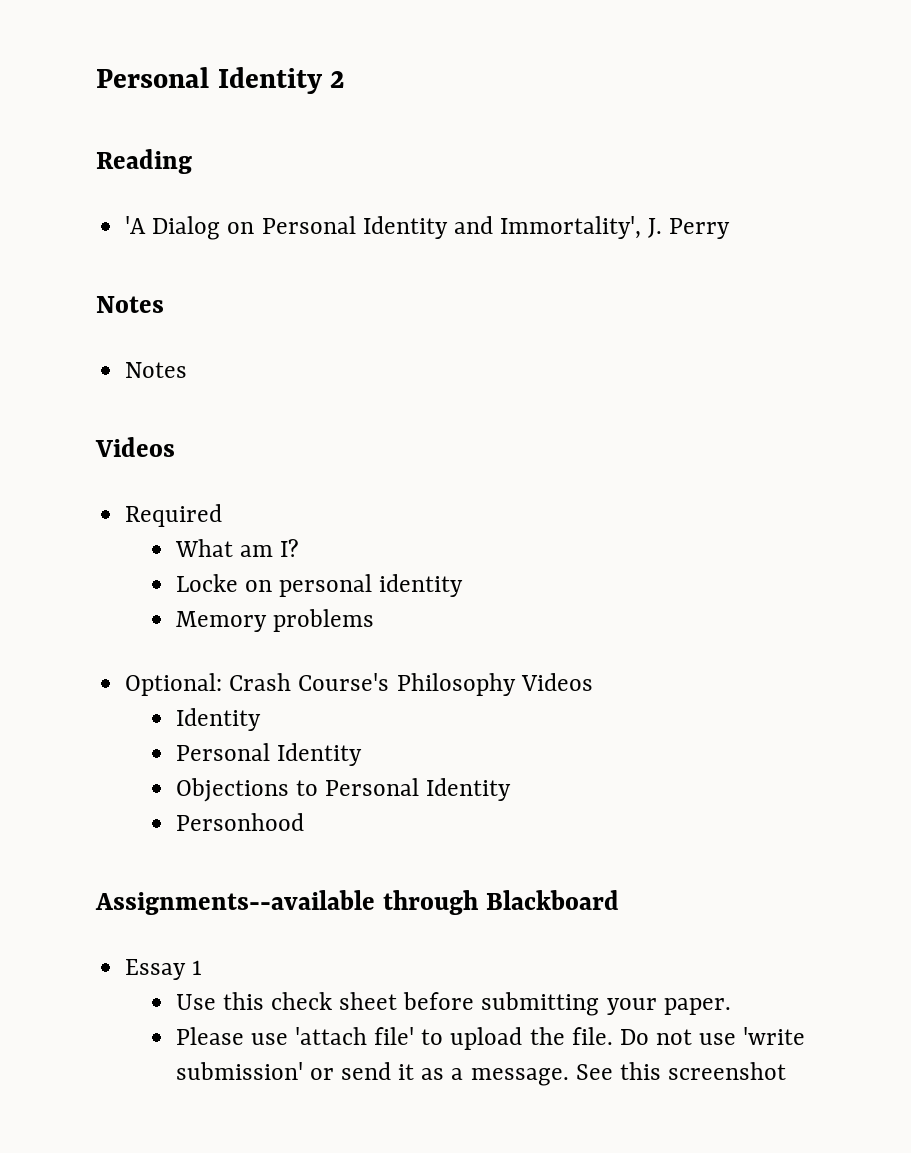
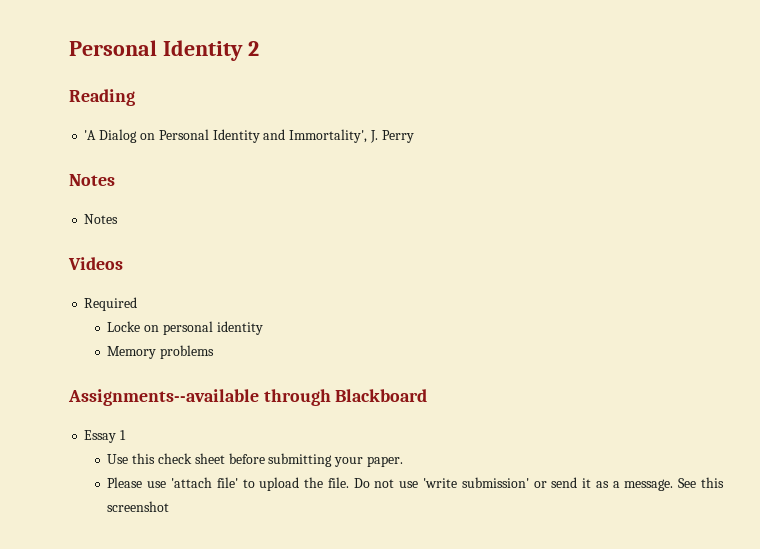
[174,539,299,557] // What am I? -> (138, 304) none
[125,673,593,696] [175,708,261,731] [175,743,362,766] [175,778,512,802] [175,813,304,831] // Optional: Crash Course's Philosophy Videos // Identity // Personal Identity // Objections to Personal Identity // Personhood -> (215, 352) none

